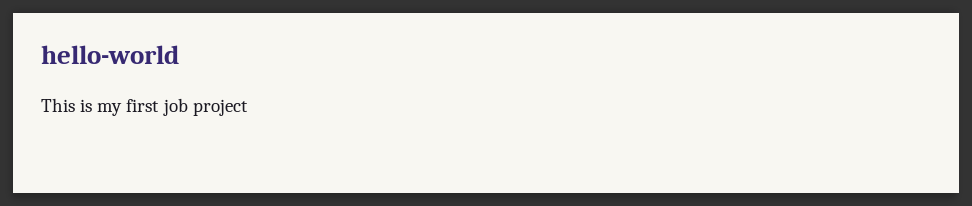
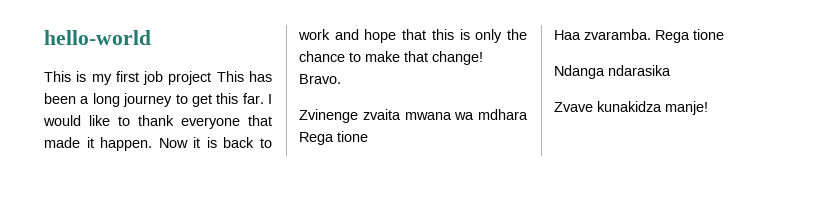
(248, 107) none -> [216,71,272,82] [44,93,272,107] [43,115,272,129] [44,137,273,151] [298,29,527,43] [299,51,483,65] [299,74,341,84] [299,109,528,123] [299,131,368,145] [554,29,724,43] [554,65,671,79] [554,101,708,115] This has been a long journey to get this far. I would like to thank everyone that made it happen. Now it is back to work and hope that this is only the chance to make that change! Bravo. // Zvinenge zvaita mwana wa mdhara Rega tione // Haa zvaramba. Rega tione // Ndanga ndarasika // Zvave kunakidza manje!

